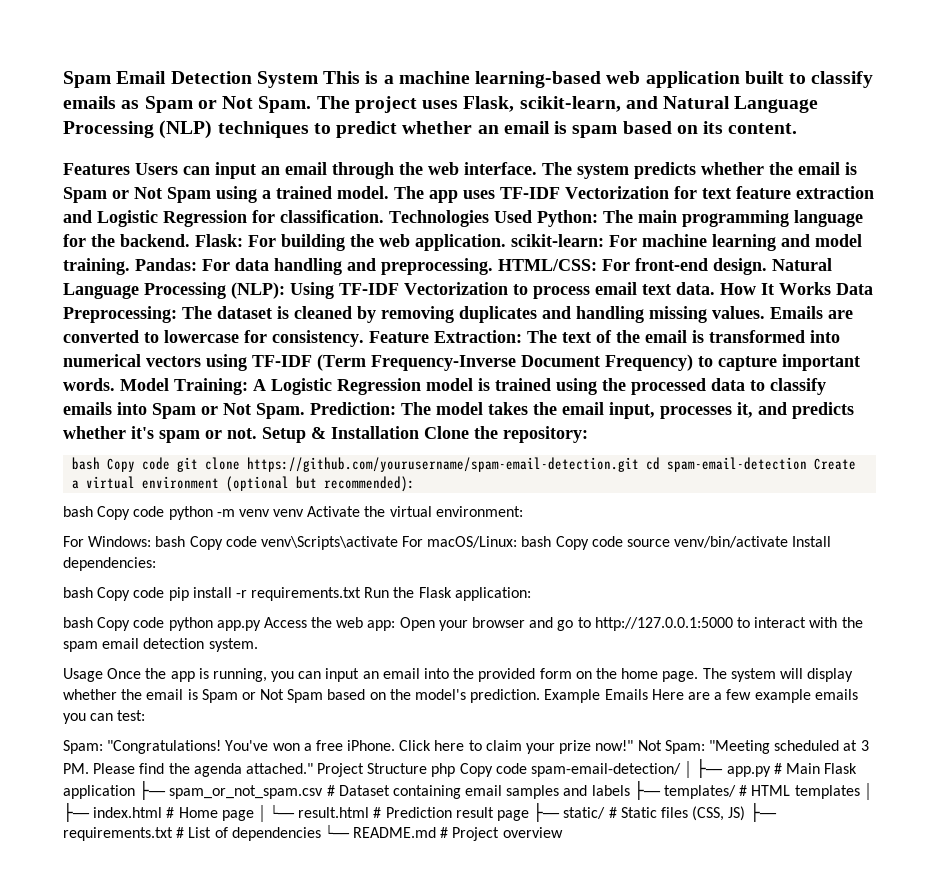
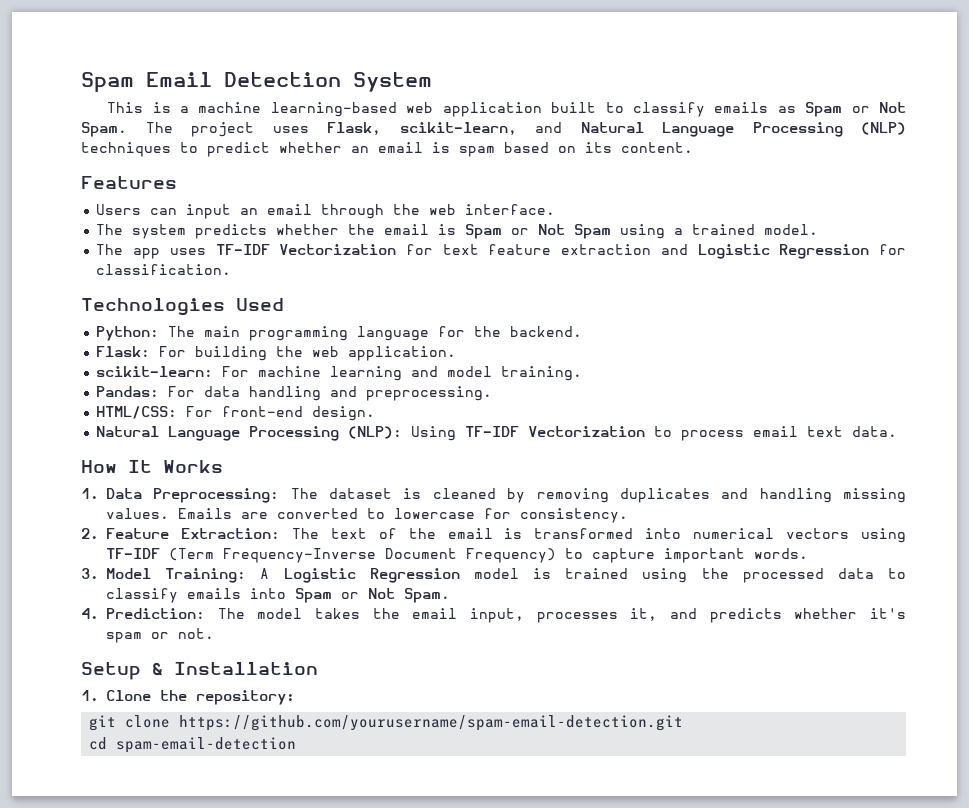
(318, 79) none -> (432, 82) //
(130, 169) none -> (177, 182) //
(537, 168) none -> (556, 209) //
(389, 192) none -> (819, 229) //
(384, 216) none -> (232, 269) //
(532, 216) none -> (284, 304) //
(190, 240) none -> (583, 331) //
(506, 242) none -> (457, 353) //
(130, 266) none -> (583, 373) //
(493, 266) none -> (493, 393) //
(767, 266) none -> (376, 413) //
(715, 288) none -> (898, 431) //
(831, 288) none -> [81,488,99,499] // 1.
(364, 338) none -> [81,528,99,539] // 2.
(115, 384) none -> [81,568,99,579] // 3.
(305, 411) none -> [81,608,99,619] // 4.
(257, 433) none -> (214, 633) //
(419, 432) none -> [81,690,99,701] // 1.
[72,457,171,472] bash Copy code -> (295, 697) none
(640, 464) none -> (684, 723) //
[814,458,857,470] [72,476,416,492] [63,506,523,520] [63,536,832,550] [63,557,156,571] [63,587,531,601] [63,617,863,631] [63,638,258,652] [63,668,854,682] [63,689,858,703] [63,710,146,724] [63,740,869,754] [63,758,858,778] [63,780,872,800] [63,802,777,822] [63,824,563,841] Create a virtual environment (optional but recommended): // bash Copy code python -m venv venv Activate the virtual environment: // For Windows: bash Copy code venv\Scripts\activate For macOS/Linux: bash Copy code source venv/bin/activate Install dependencies: // bash Copy code pip install -r requirements.txt Run the Flask application: // bash Copy code python app.py Access the web app: Open your browser and go to http://127.0.0.1:5000 to interact with the spam email detection system. // Usage Once the app is running, you can input an email into the provided form on the home page. The system will display whether the email is Spam or Not Spam based on the model's prediction. Example Emails Here are a few example emails you can test: // Spam: "Congratulations! You've won a free iPhone. Click here to claim your prize now!" Not Spam: "Meeting scheduled at 3 PM. Please find the agenda attached." Project Structure php Copy code spam-email-detection/ │ ├── app.py # Main Flask application ├── spam_or_not_spam.csv # Dataset containing email samples and labels ├── templates/ # HTML templates │ ├── index.html # Home page │ └── result.html # Prediction result page ├── static/ # Static files (CSS, JS) ├── requirements.txt # List of dependencies └── README.md # Project overview -> (297, 745) none

